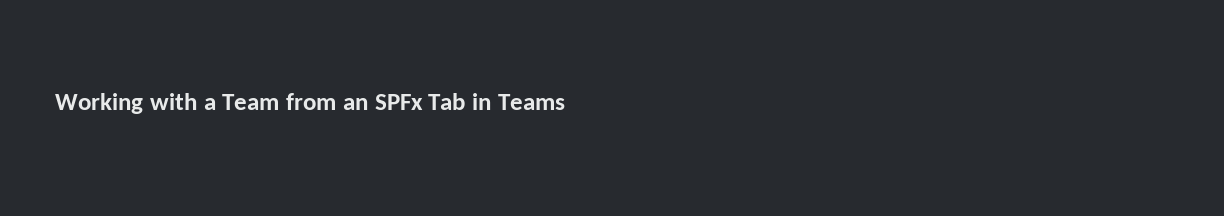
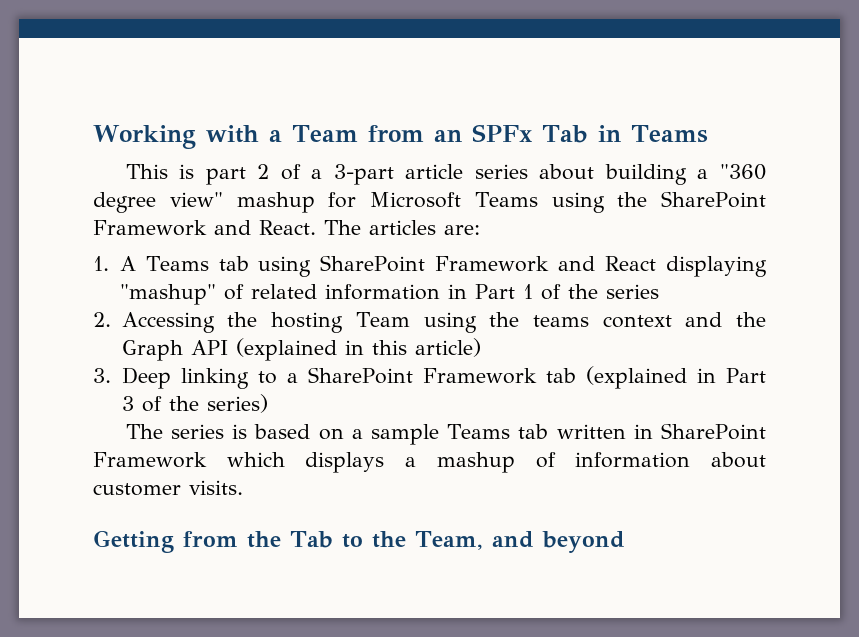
(565, 102) none -> [125,164,766,185] [93,191,767,213] [93,220,480,236] [93,255,767,277] [119,284,659,305] [93,312,766,333] [121,338,481,361] [93,366,767,389] [121,394,268,413] [125,423,767,445] [93,452,766,473] [93,480,243,496] [93,530,625,553] // This is part 2 of a 3-part article series about building a "360 degree view" mashup for Microsoft Teams using the SharePoint Framework and React. The articles are: // 1. A Teams tab using SharePoint Framework and React displaying "mashup" of related information in Part 1 of the series // 2. Accessing the hosting Team using the teams context and the Graph API (explained in this article) // 3. Deep linking to a SharePoint Framework tab (explained in Part 3 of the series) // The series is based on a sample Teams tab written in SharePoint Framework which displays a mashup of information about customer visits. // Getting from the Tab to the Team, and beyond

